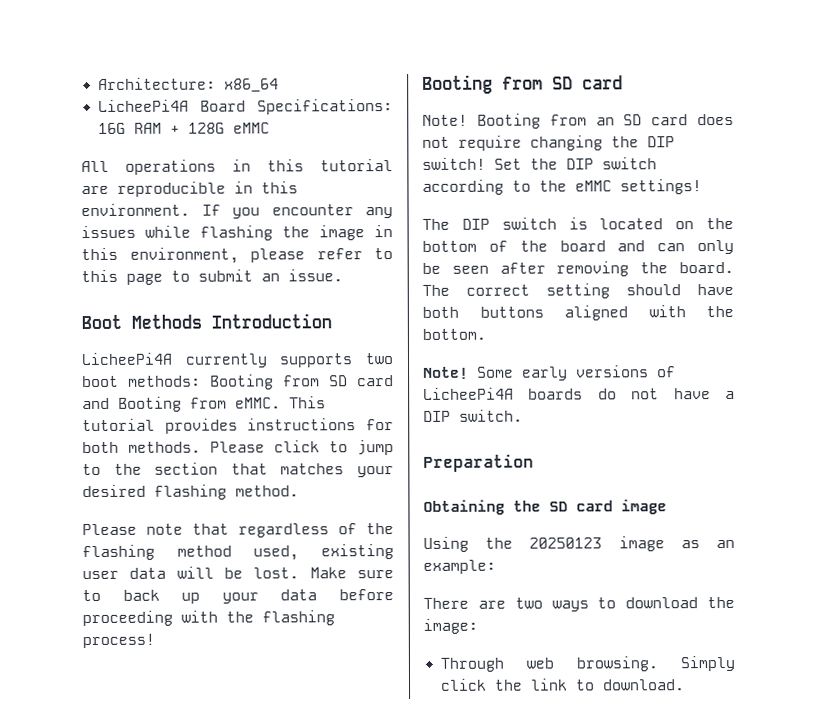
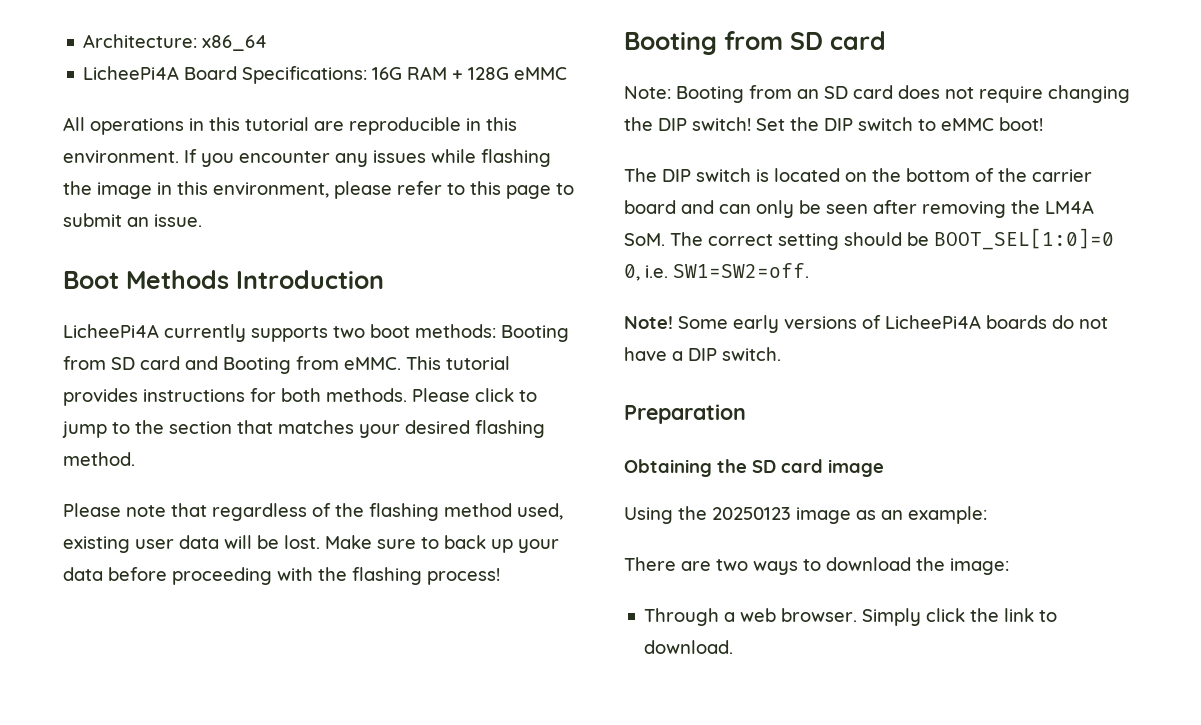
[422,114,468,126] Note! -> [624,86,671,99] Note:
[422,179,702,195] according to the eMMC settings! -> [918,117,1043,131] to eMMC boot!
(548, 246) none -> [1032,169,1092,182] carrier
[679,261,734,274] board. -> [1045,200,1094,214] [624,233,665,246] LM4A SoM.
[697,283,734,296] [422,305,734,321] [422,328,486,340] have both buttons aligned with the bottom. -> [907,228,1114,250] [624,263,809,281] be BOOT_SEL[1:0]=0 0, i.e. SW1=SW2=off.
[525,656,658,672] web browsing. -> [724,608,858,622] a web browser.

